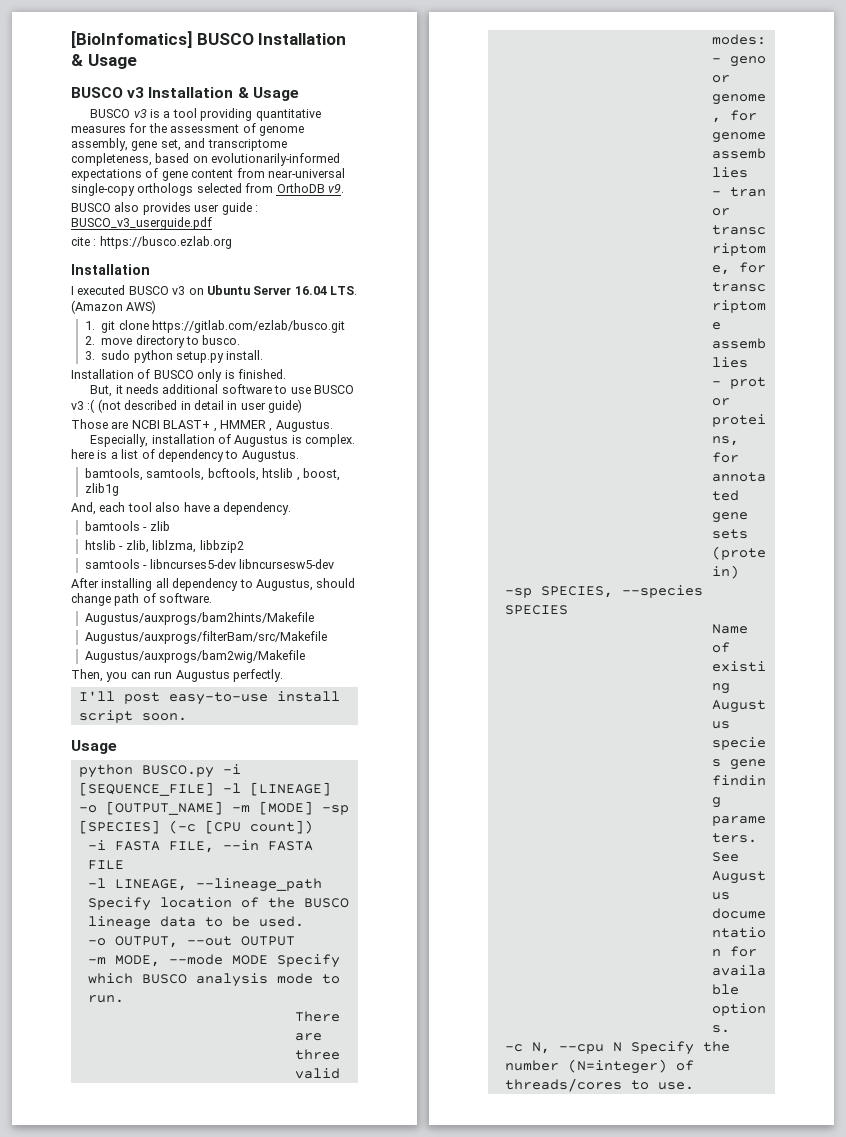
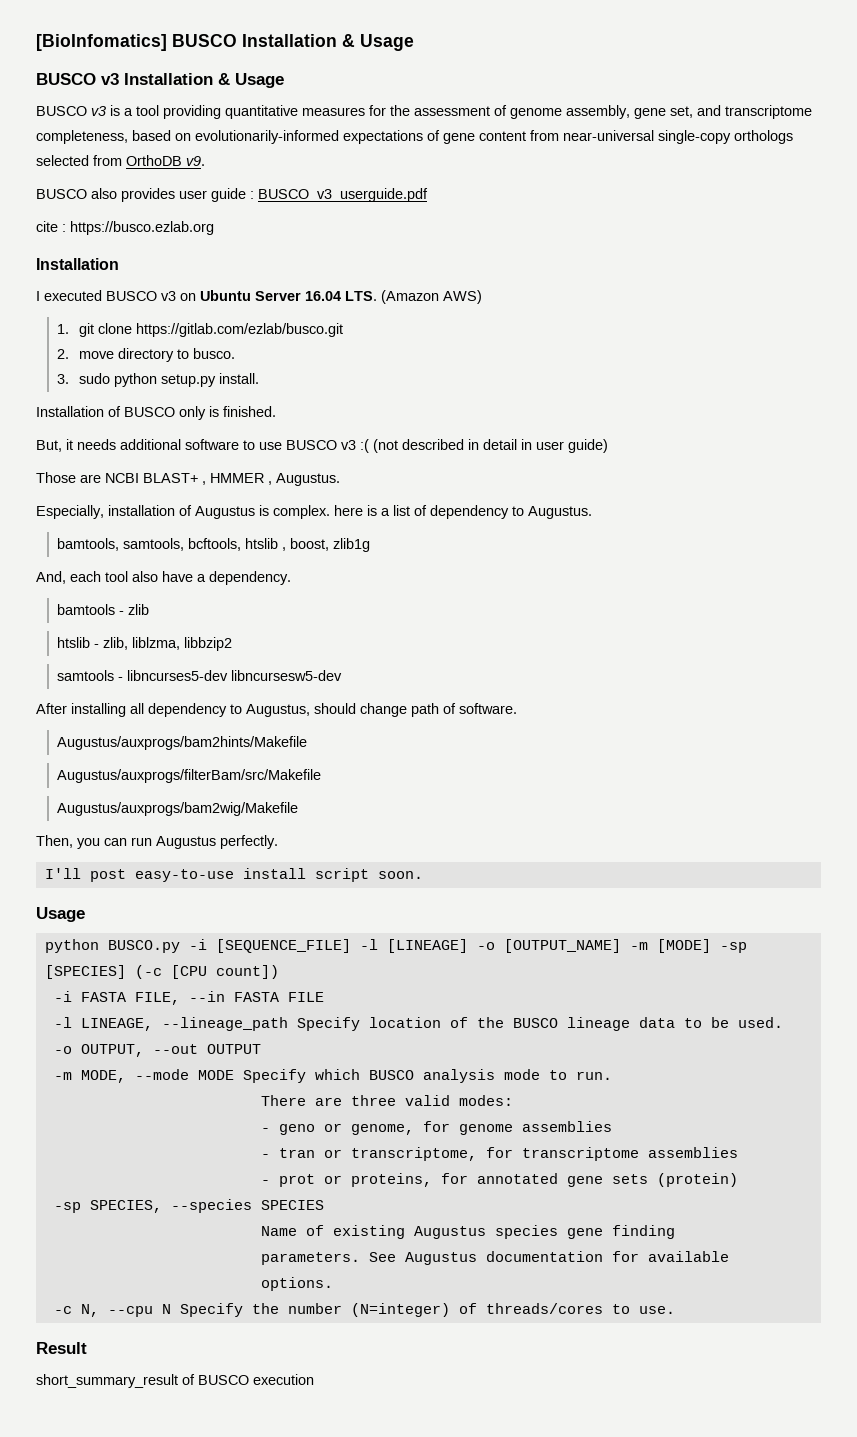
(694, 1086) none -> [36,1342,87,1354] [36,1374,314,1388] // Result // short_summary_result of BUSCO execution

